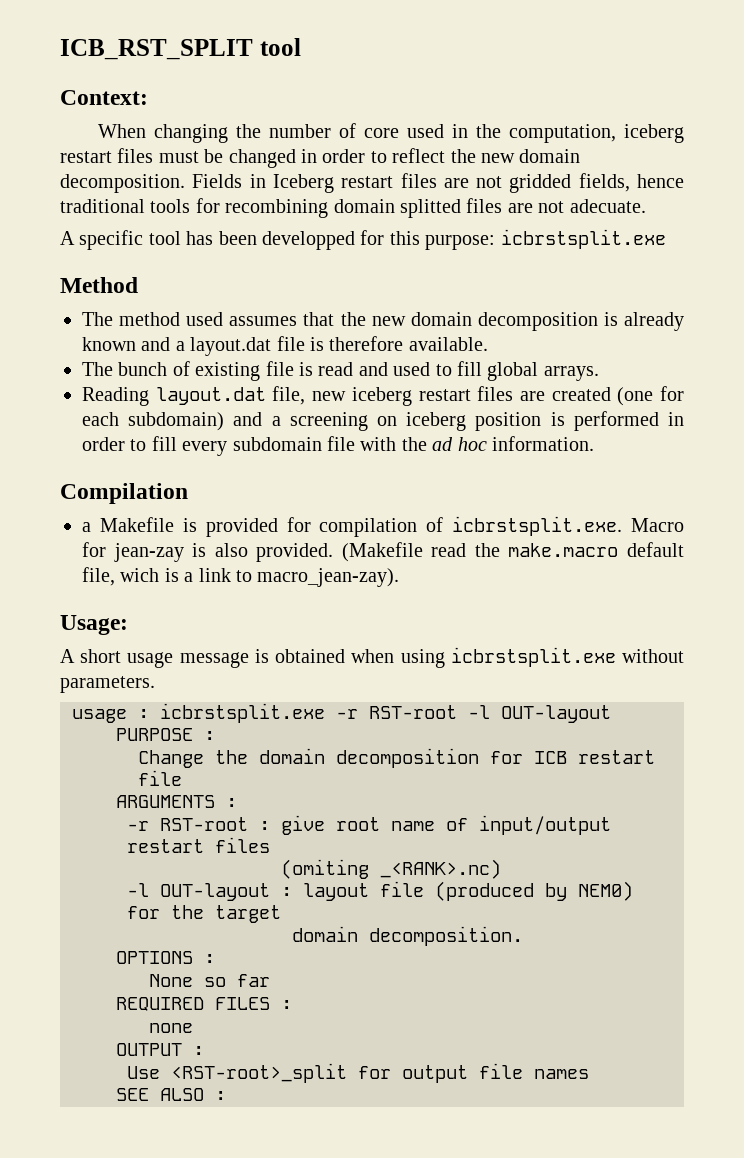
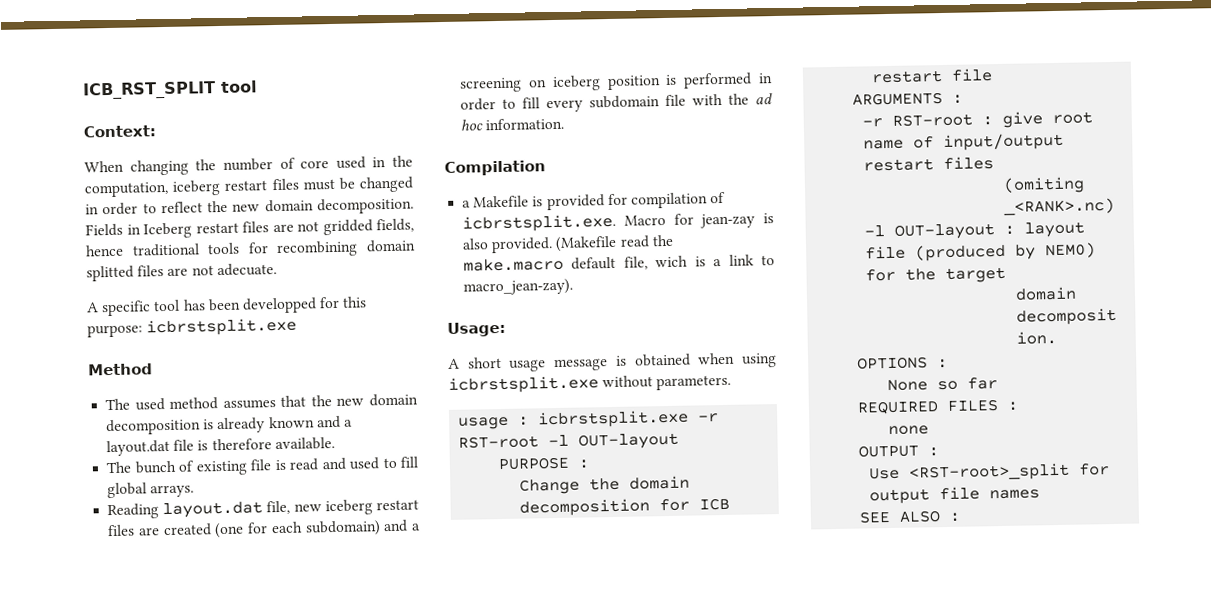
[119,312,224,326] method used -> [134,397,219,411] used method

